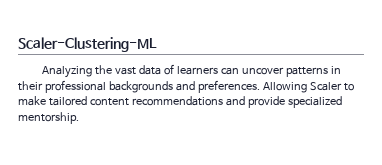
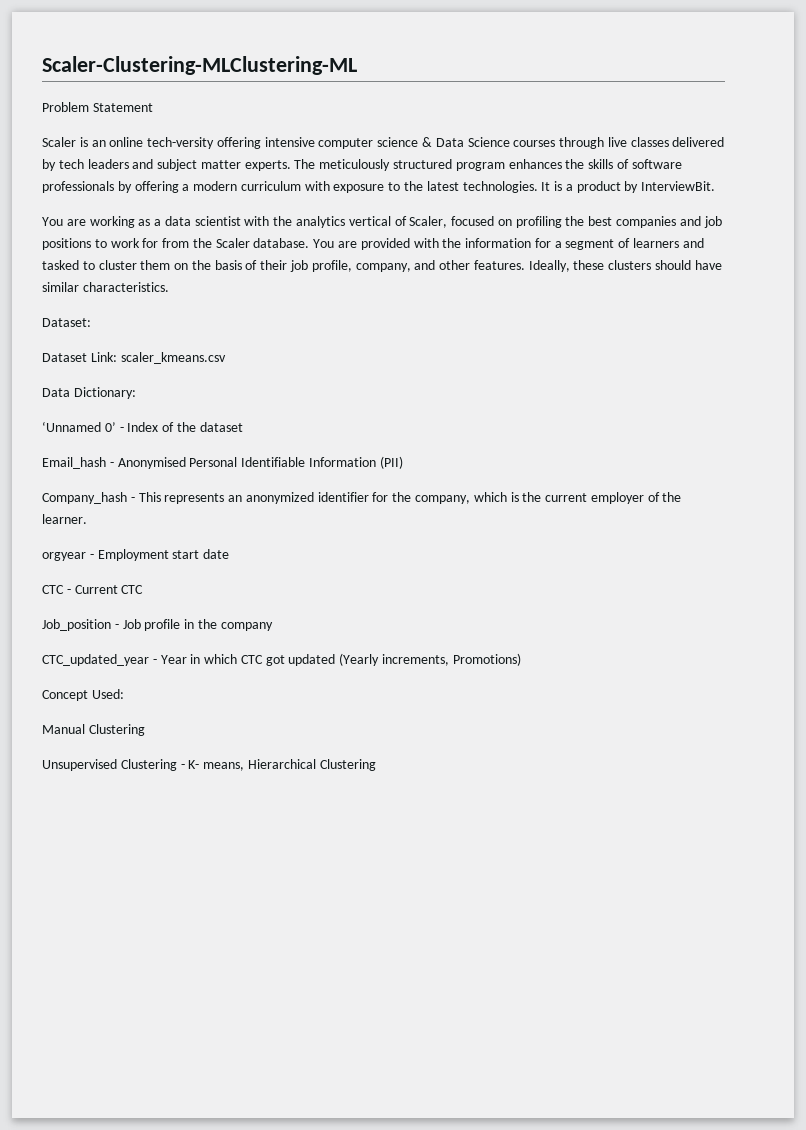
[18,37,157,52] [42,64,342,78] [18,80,354,93] [18,96,342,108] [18,112,79,124] Scaler-Clustering-ML // Analyzing the vast data of learners can uncover patterns in their professional backgrounds and preferences. Allowing Scaler to make tailored content recommendations and provide specialized mentorship. -> [42,56,357,75] [42,102,153,112] [42,137,725,149] [42,159,682,171] [42,181,716,193] [42,216,722,228] [42,238,704,250] [42,260,722,272] [42,282,169,292] [42,318,91,327] [42,352,226,364] [42,387,136,399] [42,421,243,432] [42,456,403,469] [42,492,682,504] [42,514,87,524] [42,549,230,561] [42,585,144,594] [42,619,273,631] [42,653,521,666] [42,689,124,701] [42,724,145,736] [42,759,376,771] Scaler-Clustering-MLClustering-ML // Problem Statement // Scaler is an online tech-versity offering intensive computer science & Data Science courses through live classes delivered by tech leaders and subject matter experts. The meticulously structured program enhances the skills of software professionals by offering a modern curriculum with exposure to the latest technologies. It is a product by InterviewBit. // You are working as a data scientist with the analytics vertical of Scaler, focused on profiling the best companies and job positions to work for from the Scaler database. You are provided with the information for a segment of learners and tasked to cluster them on the basis of their job profile, company, and other features. Ideally, these clusters should have similar characteristics. // Dataset: // Dataset Link: scaler_kmeans.csv // Data Dictionary: // ‘Unnamed 0’ - Index of the dataset // Email_hash - Anonymised Personal Identifiable Information (PII) // Company_hash - This represents an anonymized identifier for the company, which is the current employer of the learner. // orgyear - Employment start date // CTC - Current CTC // Job_position - Job profile in the company // CTC_updated_year - Year in which CTC got updated (Yearly increments, Promotions) // Concept Used: // Manual Clustering // Unsupervised Clustering - K- means, Hierarchical Clustering

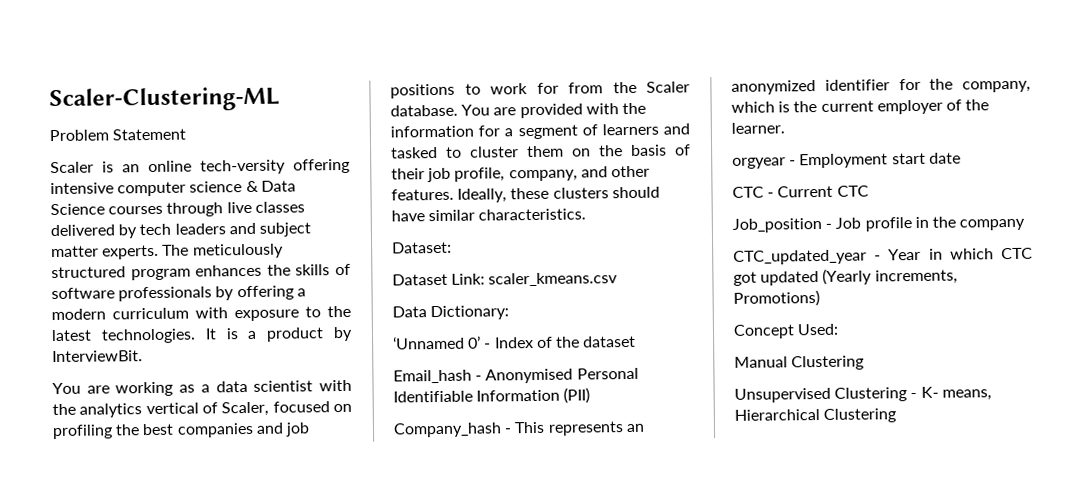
[42,56,357,75] Scaler-Clustering-MLClustering-ML -> [49,86,280,113] Scaler-Clustering-ML

